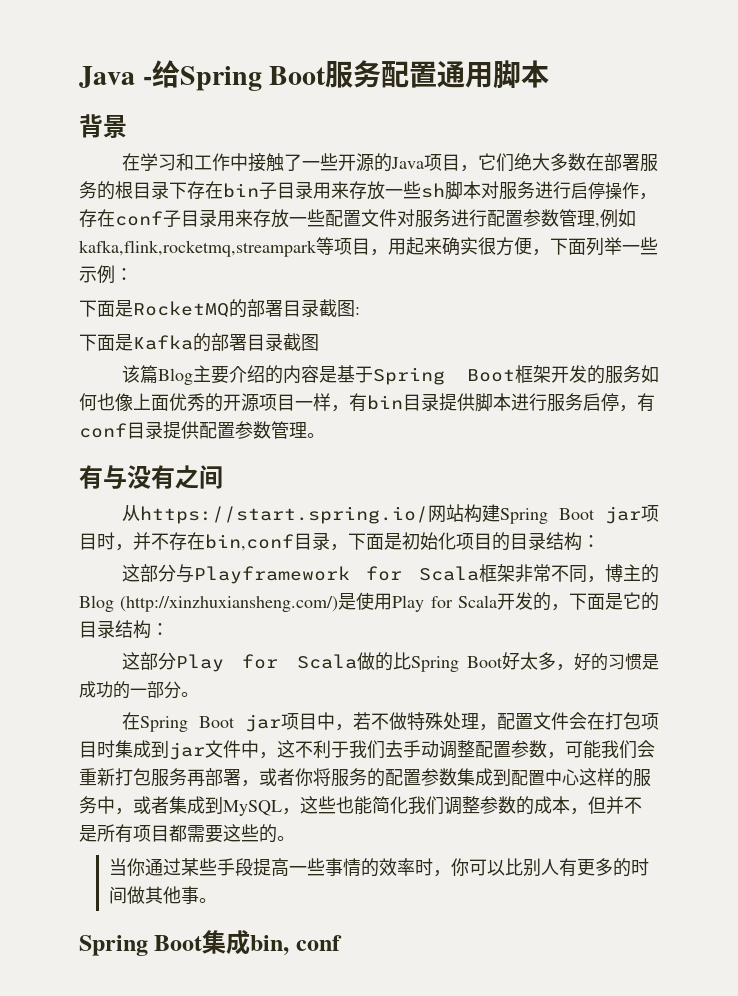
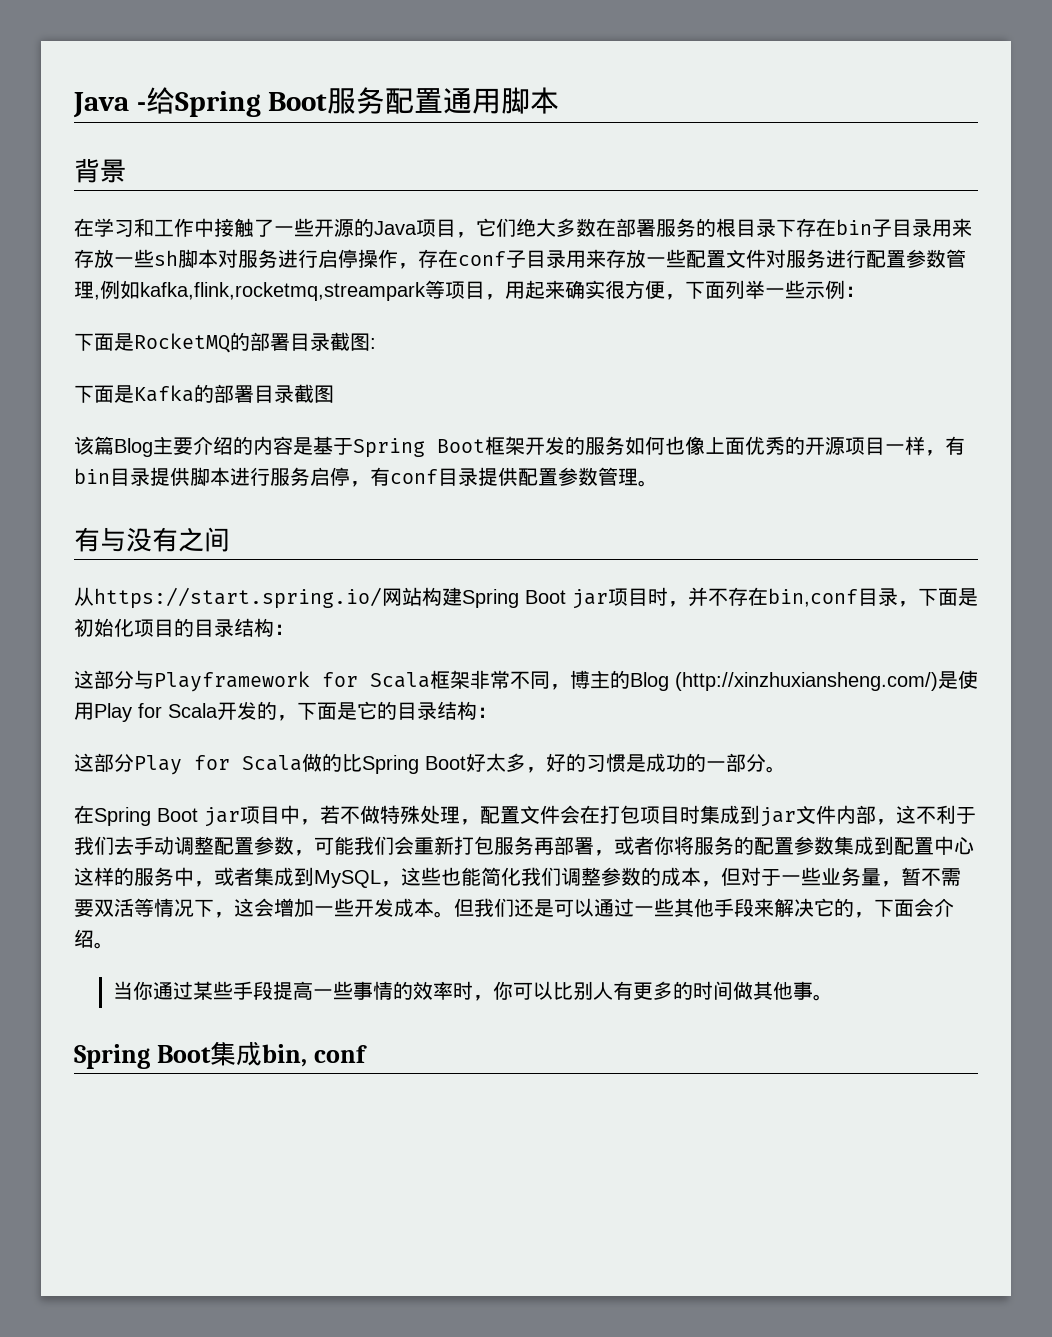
[241,740,259,758] 中 -> [836,805,876,824] 内部
[606,796,642,814] [79,824,277,843] 并不是所有项目都需要这些的 -> [741,867,961,887] [74,898,954,918] [74,929,94,948] 对于一些业务量，暂不需要双活等情况下，这会增加一些开发成本。但我们还是可以通过一些其他手段来解决它的，下面会介绍

